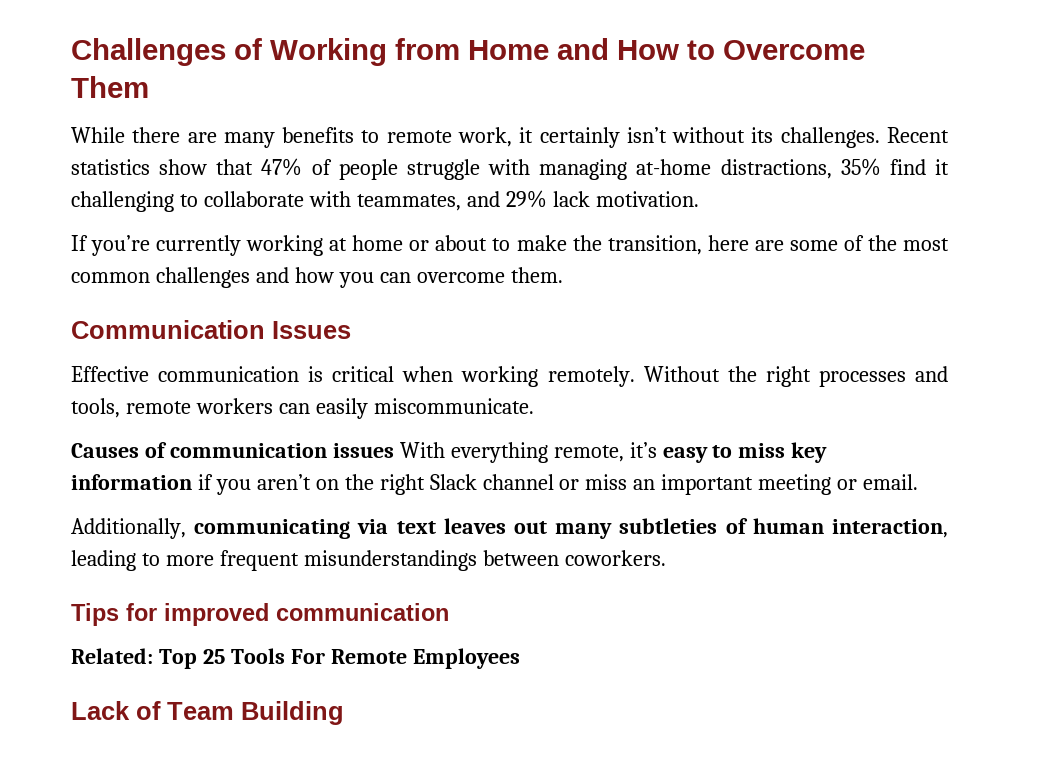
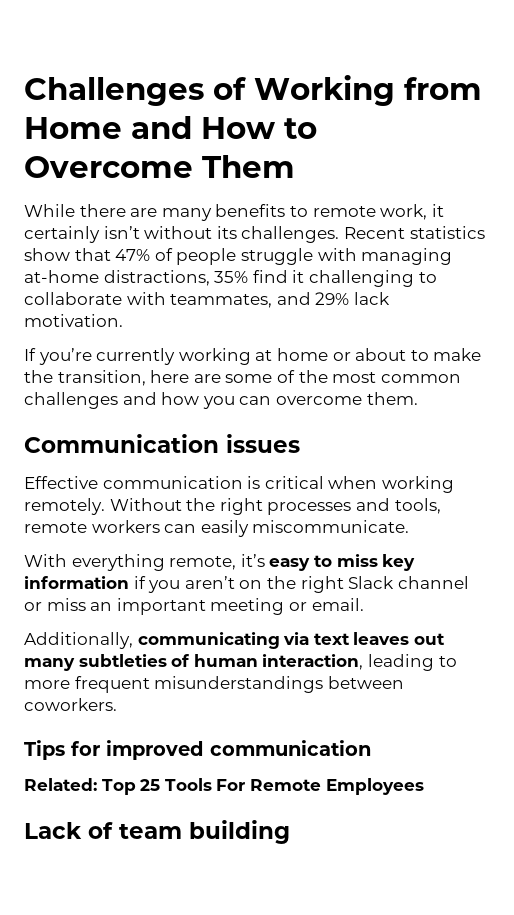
[272,321,351,339] Issues -> [226,434,300,453] issues
[71,442,394,458] Causes of communication issues -> (410, 526) none
[167,701,344,725] Team Building -> [119,820,290,844] team building

